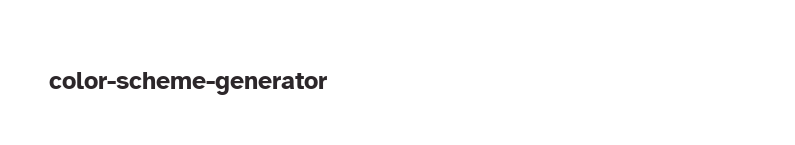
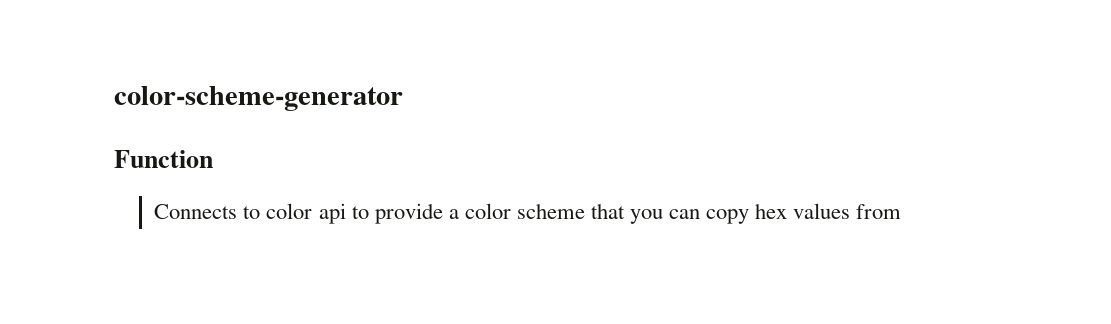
(327, 83) none -> [114,150,213,168] [154,203,902,224] // Function // Connects to color api to provide a color scheme that you can copy hex values from

